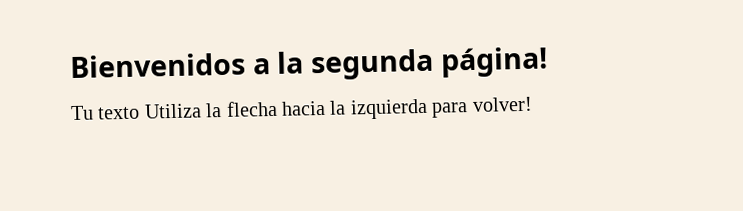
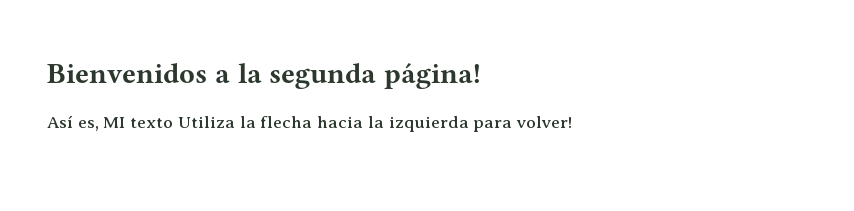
[70,105,94,121] Tu -> [47,115,126,131] Así es, MI

